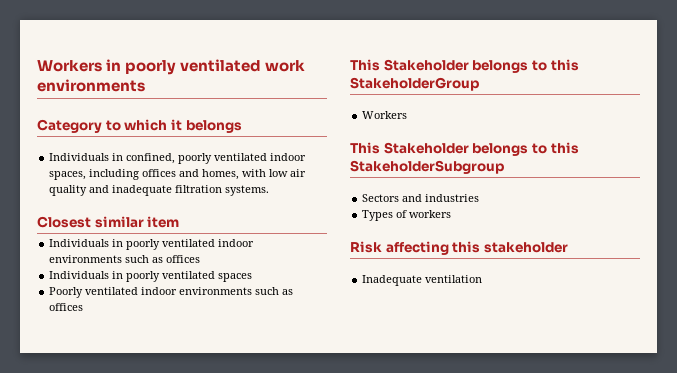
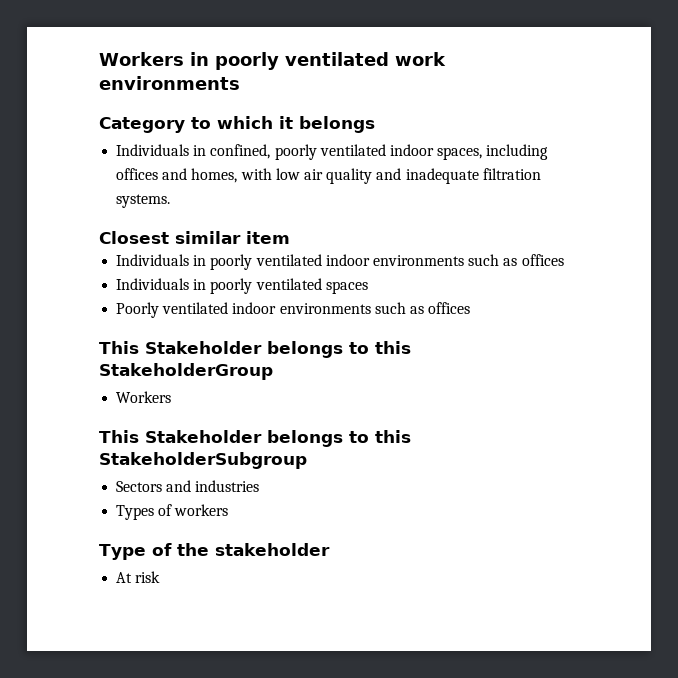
[350,241,481,255] Risk affecting this -> [99,543,209,560] Type of the
[362,275,483,286] Inadequate ventilation -> [116,571,161,583] At risk

